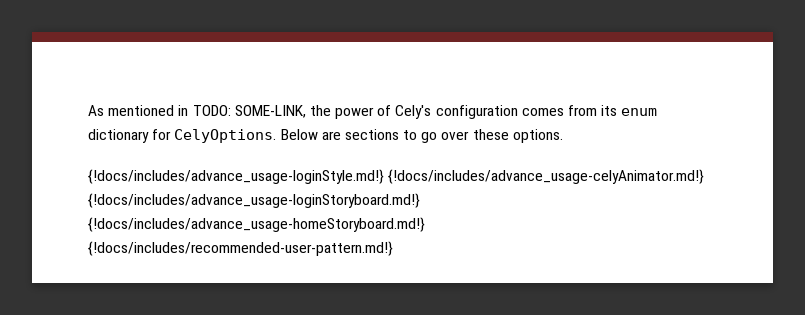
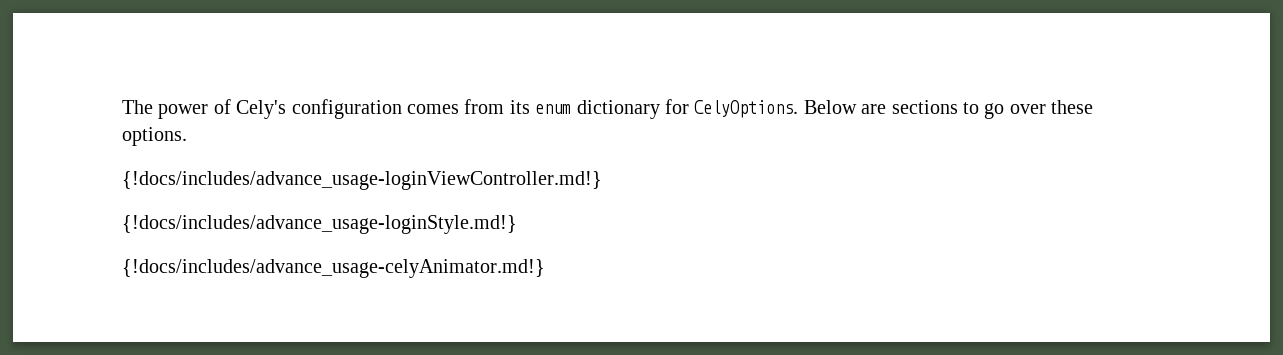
[88,105,331,118] As mentioned in TODO: SOME-LINK, the -> [122,100,153,114] The
(563, 136) none -> [122,171,602,190] // {!docs/includes/advance_usage-loginViewController.md!}
[388,169,705,184] [88,193,420,208] [88,217,425,232] [88,241,393,256] {!docs/includes/advance_usage-celyAnimator.md!} {!docs/includes/advance_usage-loginStoryboard.md!} {!docs/includes/advance_usage-homeStoryboard.md!} {!docs/includes/recommended-user-pattern.md!} -> [122,259,545,278] // {!docs/includes/advance_usage-celyAnimator.md!}

